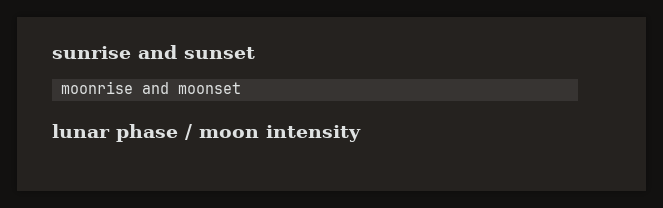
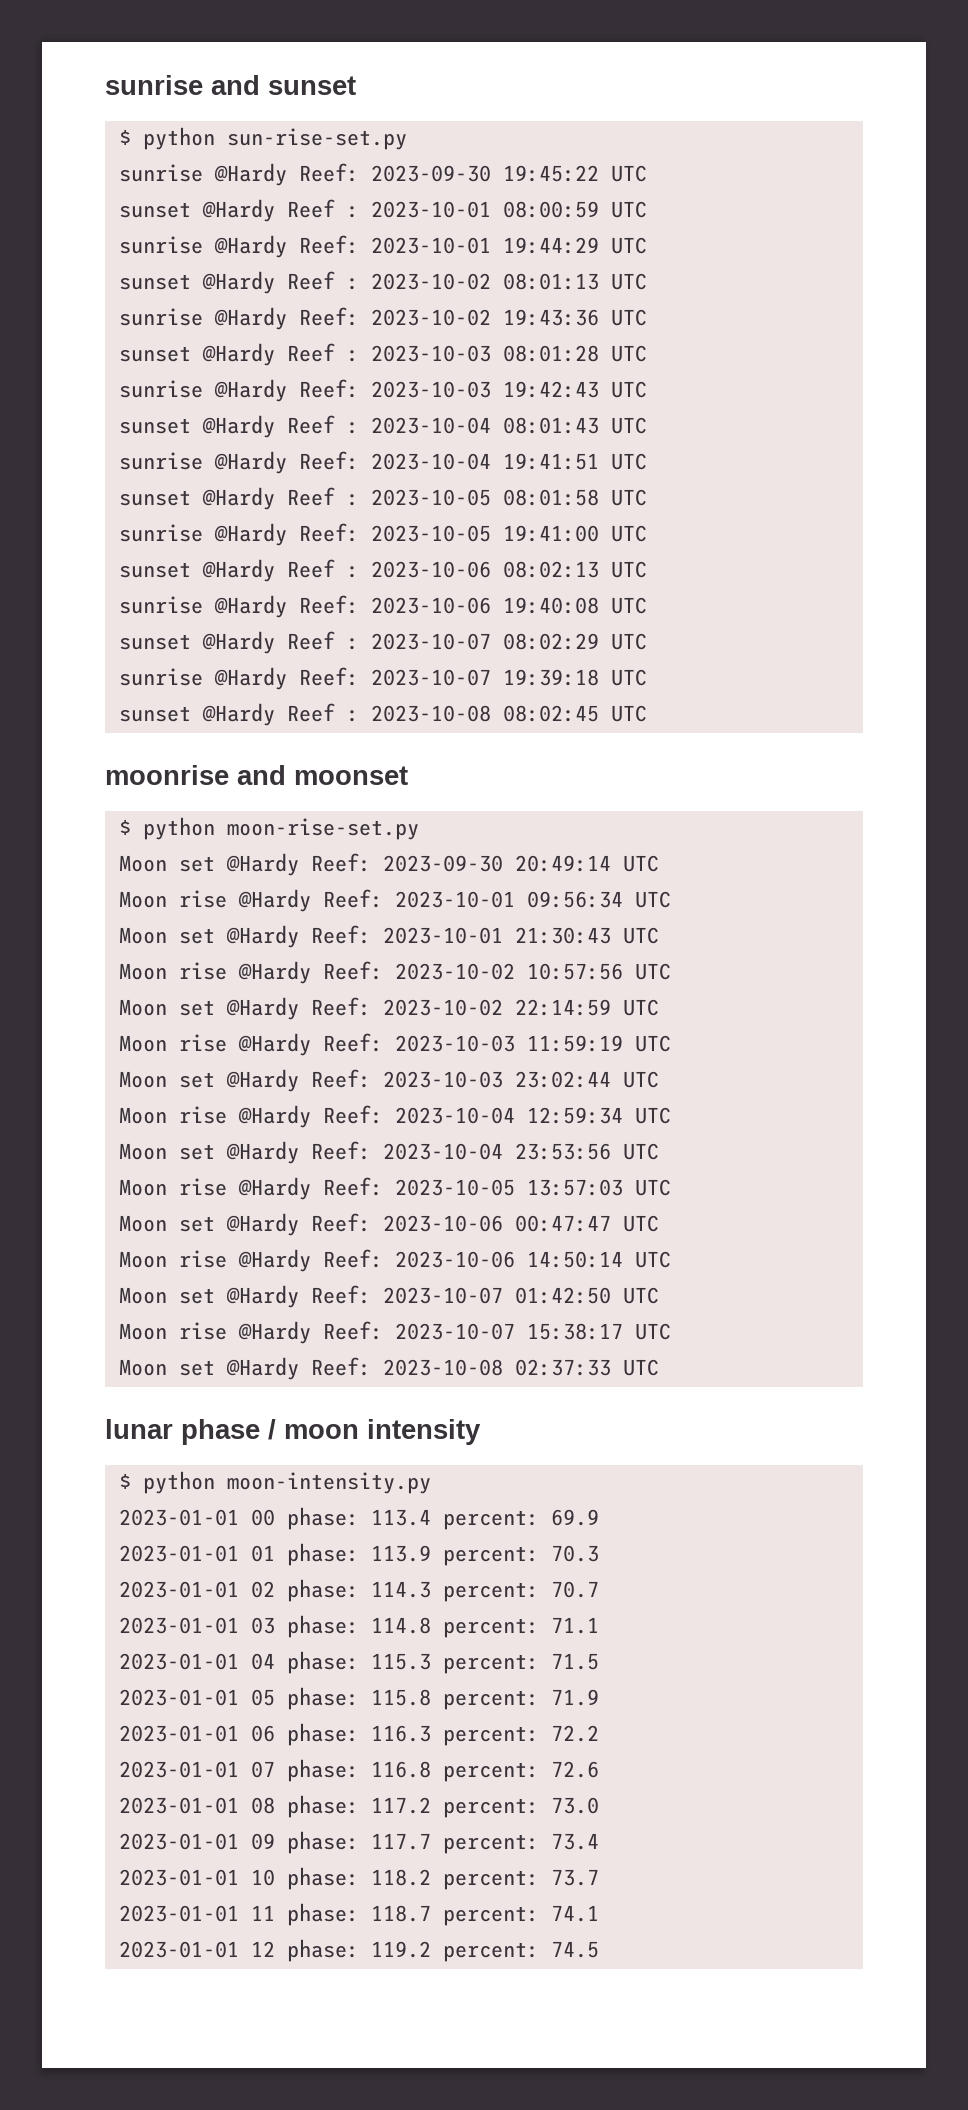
[60,81,241,94] moonrise and moonset -> [118,127,407,150] [118,163,647,186] [118,199,647,222] [118,235,647,258] [118,271,647,294] [118,307,647,330] [118,343,647,366] [118,379,647,402] [118,415,647,438] [118,451,647,474] [118,487,647,510] [118,523,647,546] [118,559,647,582] [118,595,647,618] [118,631,647,654] [118,667,647,690] [118,703,647,726] [105,765,408,785] [118,817,419,840] [118,853,659,876] [118,889,671,912] [118,925,659,948] [118,961,671,984] [118,997,659,1020] [118,1033,671,1056] [118,1069,659,1092] [118,1105,671,1128] [118,1141,659,1164] [118,1177,671,1200] [118,1213,659,1236] [118,1249,671,1272] [118,1285,659,1308] [118,1321,671,1344] [118,1357,659,1380] $ python sun-rise-set.py // sunrise @Hardy Reef: 2023-09-30 19:45:22 UTC // sunset @Hardy Reef : 2023-10-01 08:00:59 UTC // sunrise @Hardy Reef: 2023-10-01 19:44:29 UTC // sunset @Hardy Reef : 2023-10-02 08:01:13 UTC // sunrise @Hardy Reef: 2023-10-02 19:43:36 UTC // sunset @Hardy Reef : 2023-10-03 08:01:28 UTC // sunrise @Hardy Reef: 2023-10-03 19:42:43 UTC // sunset @Hardy Reef : 2023-10-04 08:01:43 UTC // sunrise @Hardy Reef: 2023-10-04 19:41:51 UTC // sunset @Hardy Reef : 2023-10-05 08:01:58 UTC // sunrise @Hardy Reef: 2023-10-05 19:41:00 UTC // sunset @Hardy Reef : 2023-10-06 08:02:13 UTC // sunrise @Hardy Reef: 2023-10-06 19:40:08 UTC // sunset @Hardy Reef : 2023-10-07 08:02:29 UTC // sunrise @Hardy Reef: 2023-10-07 19:39:18 UTC // sunset @Hardy Reef : 2023-10-08 08:02:45 UTC // moonrise and moonset // $ python moon-rise-set.py // Moon set @Hardy Reef: 2023-09-30 20:49:14 UTC // Moon rise @Hardy Reef: 2023-10-01 09:56:34 UTC // Moon set @Hardy Reef: 2023-10-01 21:30:43 UTC // Moon rise @Hardy Reef: 2023-10-02 10:57:56 UTC // Moon set @Hardy Reef: 2023-10-02 22:14:59 UTC // Moon rise @Hardy Reef: 2023-10-03 11:59:19 UTC // Moon set @Hardy Reef: 2023-10-03 23:02:44 UTC // Moon rise @Hardy Reef: 2023-10-04 12:59:34 UTC // Moon set @Hardy Reef: 2023-10-04 23:53:56 UTC // Moon rise @Hardy Reef: 2023-10-05 13:57:03 UTC // Moon set @Hardy Reef: 2023-10-06 00:47:47 UTC // Moon rise @Hardy Reef: 2023-10-06 14:50:14 UTC // Moon set @Hardy Reef: 2023-10-07 01:42:50 UTC // Moon rise @Hardy Reef: 2023-10-07 15:38:17 UTC // Moon set @Hardy Reef: 2023-10-08 02:37:33 UTC
(361, 133) none -> [118,1471,431,1494] [118,1507,599,1530] [118,1543,599,1566] [118,1579,599,1602] [118,1615,599,1638] [118,1651,599,1674] [118,1687,599,1710] [118,1723,599,1746] [118,1759,599,1782] [118,1795,599,1818] [118,1831,599,1854] [118,1867,599,1890] [118,1903,599,1926] [118,1939,599,1962] // $ python moon-intensity.py // 2023-01-01 00 phase: 113.4 percent: 69.9 // 2023-01-01 01 phase: 113.9 percent: 70.3 // 2023-01-01 02 phase: 114.3 percent: 70.7 // 2023-01-01 03 phase: 114.8 percent: 71.1 // 2023-01-01 04 phase: 115.3 percent: 71.5 // 2023-01-01 05 phase: 115.8 percent: 71.9 // 2023-01-01 06 phase: 116.3 percent: 72.2 // 2023-01-01 07 phase: 116.8 percent: 72.6 // 2023-01-01 08 phase: 117.2 percent: 73.0 // 2023-01-01 09 phase: 117.7 percent: 73.4 // 2023-01-01 10 phase: 118.2 percent: 73.7 // 2023-01-01 11 phase: 118.7 percent: 74.1 // 2023-01-01 12 phase: 119.2 percent: 74.5

